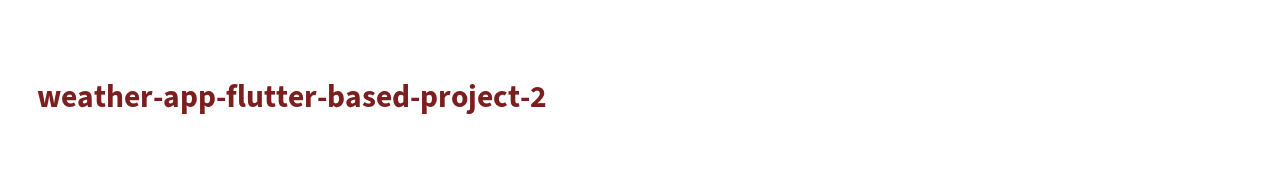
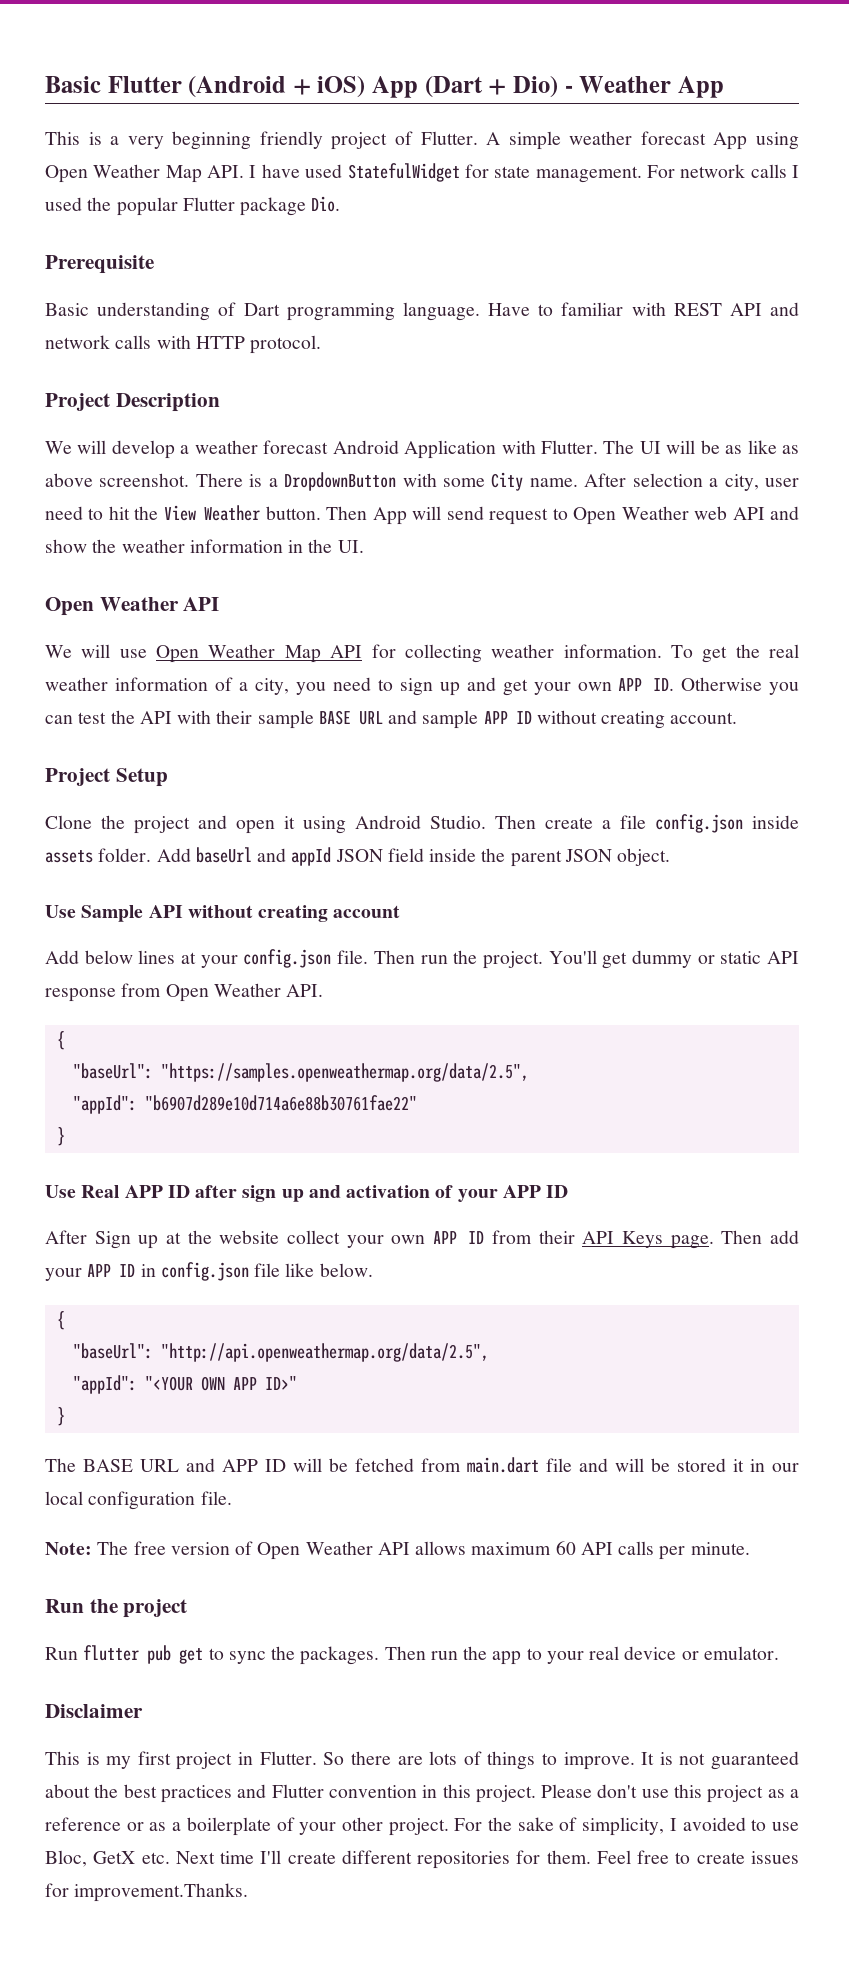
[37,84,547,114] weather-app-flutter-based-project-2 -> [45,76,724,98] [45,131,799,150] [45,163,799,183] [45,196,341,216] [45,255,154,274] [45,302,799,321] [45,335,322,354] [45,393,220,412] [45,440,799,459] [45,472,800,491] [45,505,800,525] [45,539,364,553] [45,597,220,616] [45,644,800,663] [45,677,799,696] [45,710,738,729] [45,768,168,787] [45,814,799,834] [45,847,671,867] [45,905,401,922] [45,949,799,969] [45,983,324,1002] [56,1031,65,1050] [72,1063,529,1082] [72,1095,417,1114] [56,1127,65,1146] [45,1185,569,1202] [45,1230,799,1249] [45,1262,373,1281] [56,1311,65,1330] [72,1343,489,1362] [72,1375,297,1394] [56,1407,65,1426] [45,1457,799,1473] [45,1491,232,1510] [45,1541,750,1560] [45,1599,188,1618] [45,1645,779,1665] [45,1704,143,1718] [45,1751,799,1770] [45,1784,799,1803] [45,1817,800,1836] [45,1850,799,1869] [45,1883,249,1902] Basic Flutter (Android + iOS) App (Dart + Dio) - Weather App // This is a very beginning friendly project of Flutter. A simple weather forecast App using Open Weather Map API. I have used StatefulWidget for state management. For network calls I used the popular Flutter package Dio. // Prerequisite // Basic understanding of Dart programming language. Have to familiar with REST API and network calls with HTTP protocol. // Project Description // We will develop a weather forecast Android Application with Flutter. The UI will be as like as above screenshot. There is a DropdownButton with some City name. After selection a city, user need to hit the View Weather button. Then App will send request to Open Weather web API and show the weather information in the UI. // Open Weather API // We will use Open Weather Map API for collecting weather information. To get the real weather information of a city, you need to sign up and get your own APP ID. Otherwise you can test the API with their sample BASE URL and sample APP ID without creating account. // Project Setup // Clone the project and open it using Android Studio. Then create a file config.json inside assets folder. Add baseUrl and appId JSON field inside the parent JSON object. // Use Sample API without creating account // Add below lines at your config.json file. Then run the project. You'll get dummy or static API response from Open Weather API. // { // "baseUrl": "https://samples.openweathermap.org/data/2.5", // "appId": "b6907d289e10d714a6e88b30761fae22" // } // Use Real APP ID after sign up and activation of your APP ID // After Sign up at the website collect your own APP ID from their API Keys page. Then add your APP ID in config.json file like below. // { // "baseUrl": "http://api.openweathermap.org/data/2.5", // "appId": "<YOUR OWN APP ID>" // } // The BASE URL and APP ID will be fetched from main.dart file and will be stored it in our local configuration file. // Note: The free version of Open Weather API allows maximum 60 API calls per minute. // Run the project // Run flutter pub get to sync the packages. Then run the app to your real device or emulator. // Disclaimer // This is my first project in Flutter. So there are lots of things to improve. It is not guaranteed about the best practices and Flutter convention in this project. Please don't use this project as a reference or as a boilerplate of your other project. For the sake of simplicity, I avoided to use Bloc, GetX etc. Next time I'll create different repositories for them. Feel free to create issues for improvement.Thanks.

